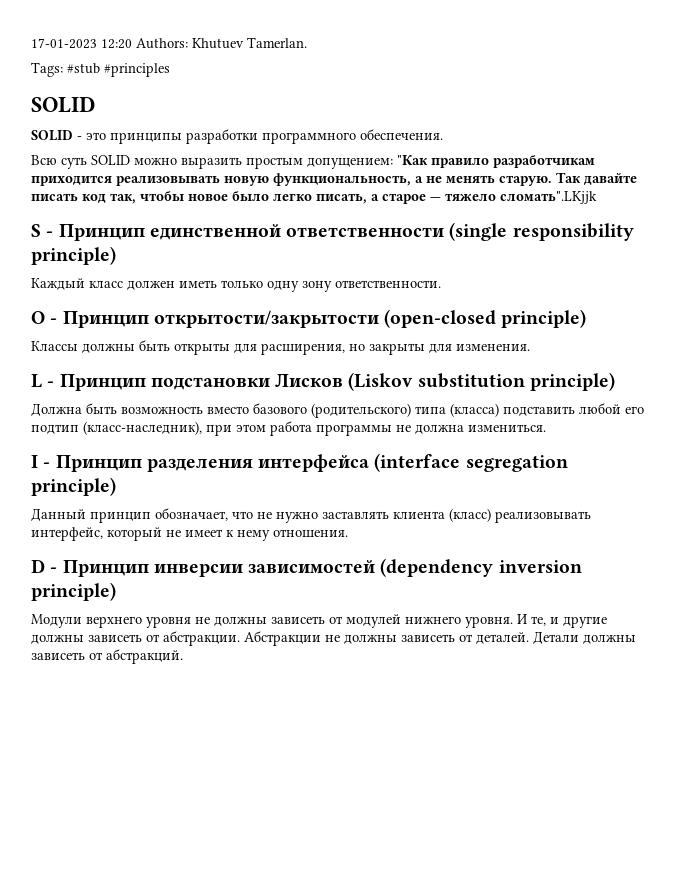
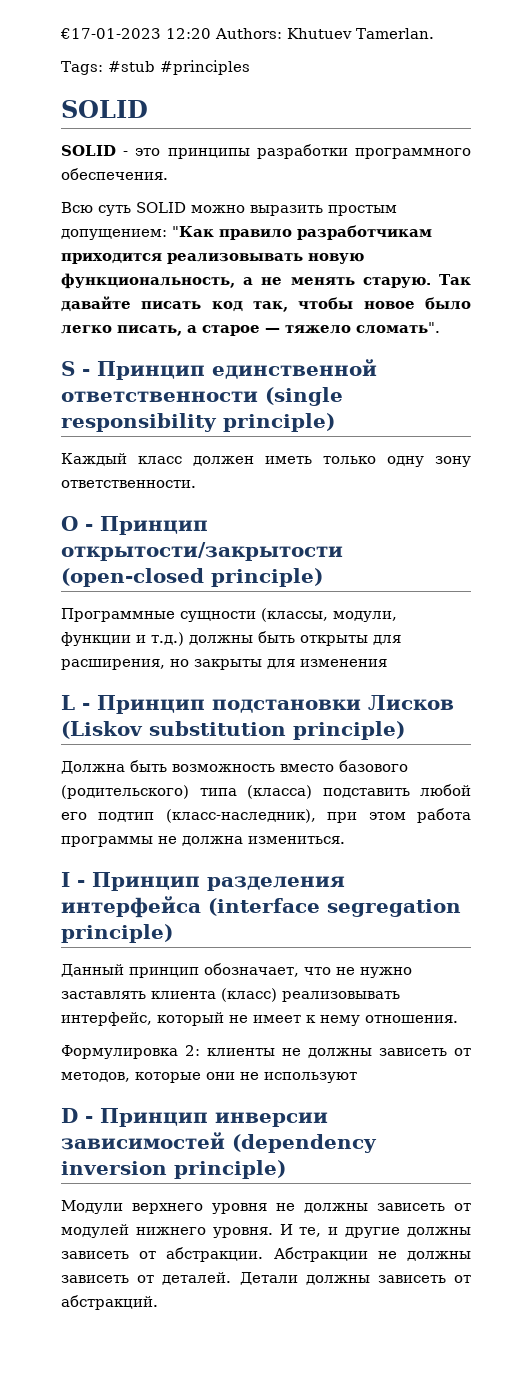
[31,38,97,49] 17-01-2023 -> [60,28,161,39] €17-01-2023
[500,191,597,204] сломать".LKjjk -> [356,322,440,334] сломать".
[31,341,78,351] Классы -> [61,608,397,622] [61,632,184,646] Программные сущности (классы, модули, функции и т.д.)
[456,344,530,351] изменения. -> [300,659,387,667] изменения
(348, 533) none -> [61,1045,471,1059] [61,1072,357,1083] // Формулировка 2: клиенты не должны зависеть от методов, которые они не используют

